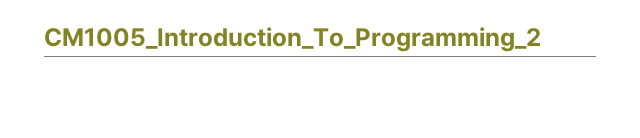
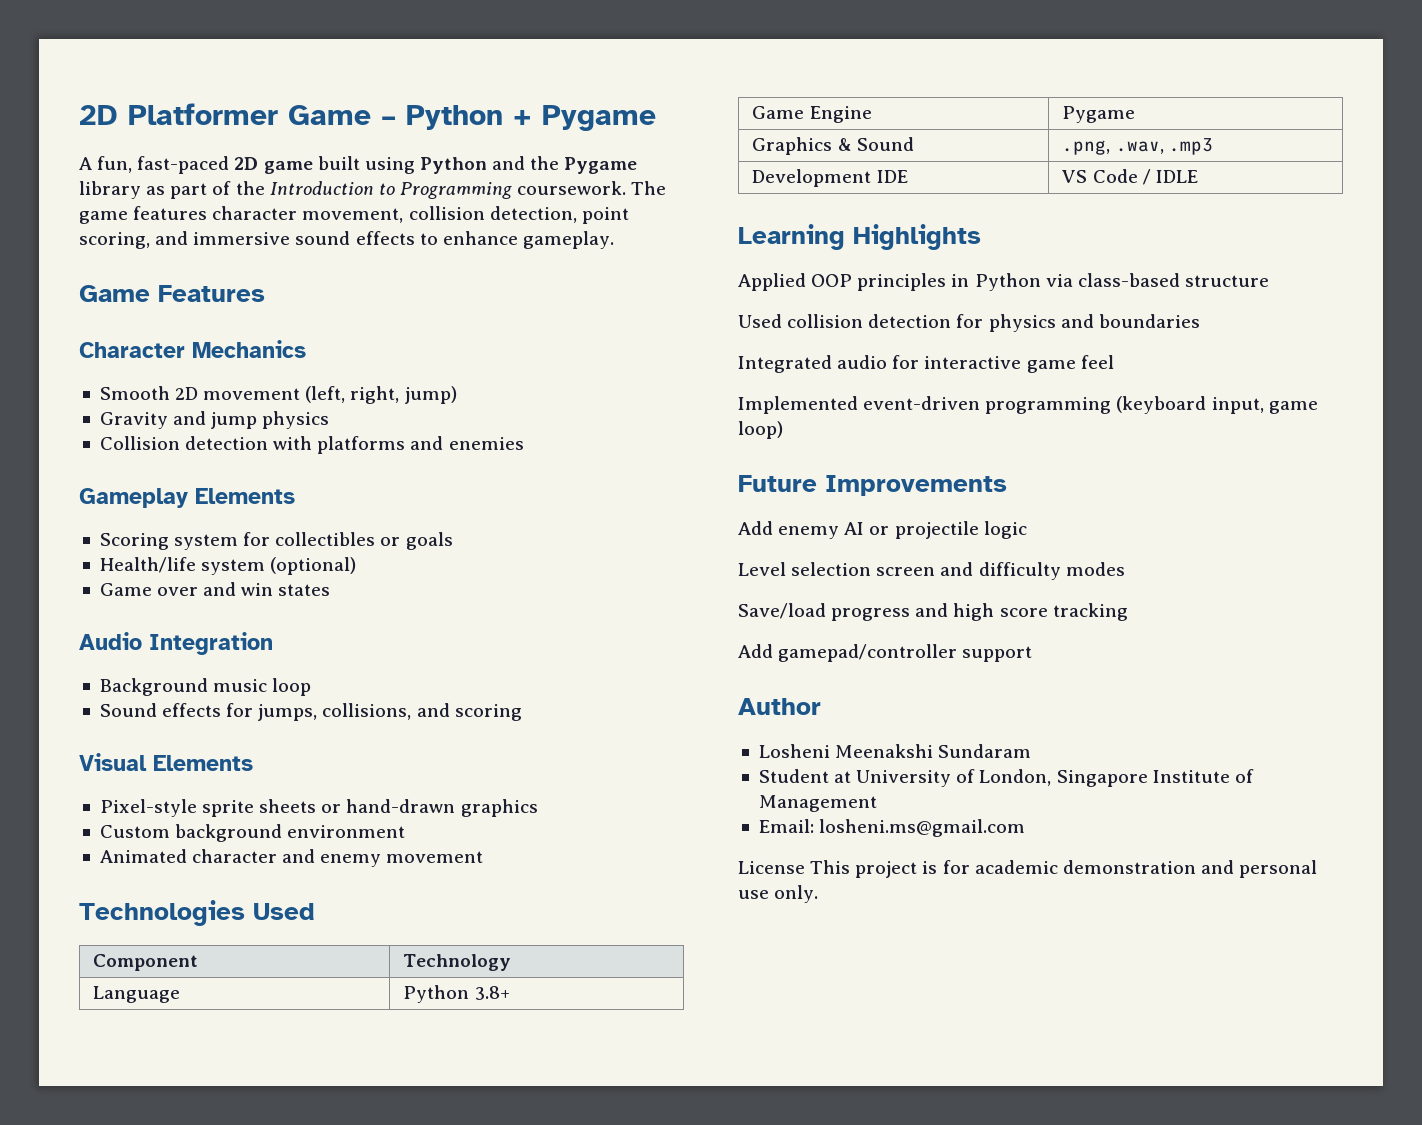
[44,27,541,52] CM1005_Introduction_To_Programming_2 -> [79,103,656,131] [79,156,638,174] [79,181,667,199] [79,206,629,224] [79,231,614,249] [79,285,265,302] [79,340,306,358] [99,386,457,404] [99,411,330,429] [99,436,524,454] [79,488,295,508] [99,532,453,550] [99,557,357,575] [99,582,331,596] [79,632,273,655] [99,678,312,696] [99,703,522,721] [79,753,253,771] [99,799,538,817] [99,824,406,842] [99,849,484,867] [79,900,315,926] [93,954,199,971] [403,954,512,971] [93,986,181,1003] [403,985,510,1003] [752,106,872,123] [1062,106,1136,123] [752,137,914,155] [1062,138,1213,155] [752,169,908,187] [1062,169,1198,185] [738,224,981,250] [738,273,1269,291] [738,314,1200,332] [738,355,1114,373] [738,396,1318,414] [738,421,783,439] [738,475,1007,496] [738,521,1027,539] [738,562,1125,580] [738,603,1128,621] [738,644,1033,662] [738,698,821,715] [758,744,1032,758] [758,769,1254,787] [758,795,877,812] [758,819,1026,837] [738,860,1318,878] [738,885,819,903] 2D Platformer Game – Python + Pygame // A fun, fast-paced 2D game built using Python and the Pygame library as part of the Introduction to Programming coursework. The game features character movement, collision detection, point scoring, and immersive sound effects to enhance gameplay. // Game Features // Character Mechanics // Smooth 2D movement (left, right, jump) // Gravity and jump physics // Collision detection with platforms and enemies // Gameplay Elements // Scoring system for collectibles or goals // Health/life system (optional) // Game over and win states // Audio Integration // Background music loop // Sound effects for jumps, collisions, and scoring // Visual Elements // Pixel-style sprite sheets or hand-drawn graphics // Custom background environment // Animated character and enemy movement // Technologies Used // Component | Technology // Language | Python 3.8+ // Game Engine | Pygame // Graphics & Sound | .png, .wav, .mp3 // Development IDE | VS Code / IDLE // Learning Highlights // Applied OOP principles in Python via class-based structure // Used collision detection for physics and boundaries // Integrated audio for interactive game feel // Implemented event-driven programming (keyboard input, game loop) // Future Improvements // Add enemy AI or projectile logic // Level selection screen and difficulty modes // Save/load progress and high score tracking // Add gamepad/controller support // Author // Losheni Meenakshi Sundaram // Student at University of London, Singapore Institute of Management // Email: losheni.ms@gmail.com // License This project is for academic demonstration and personal use only.

